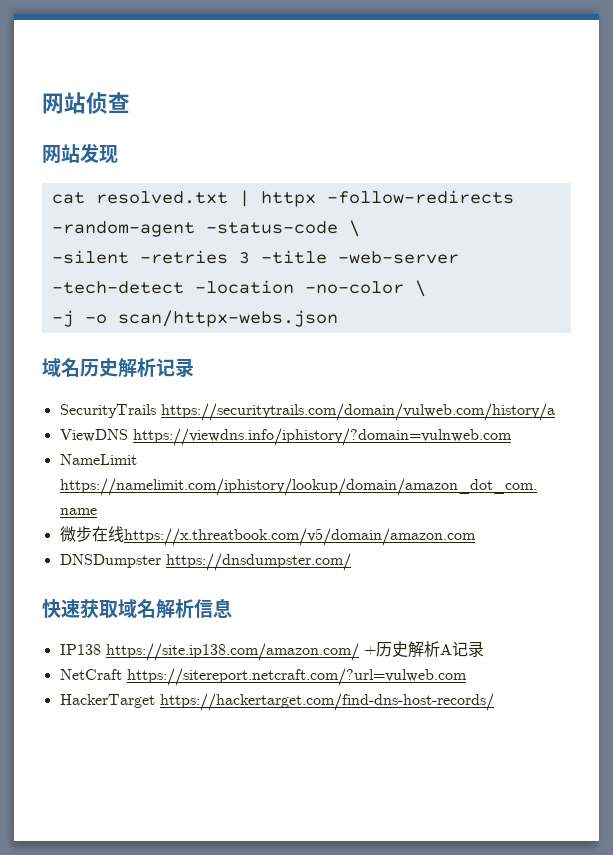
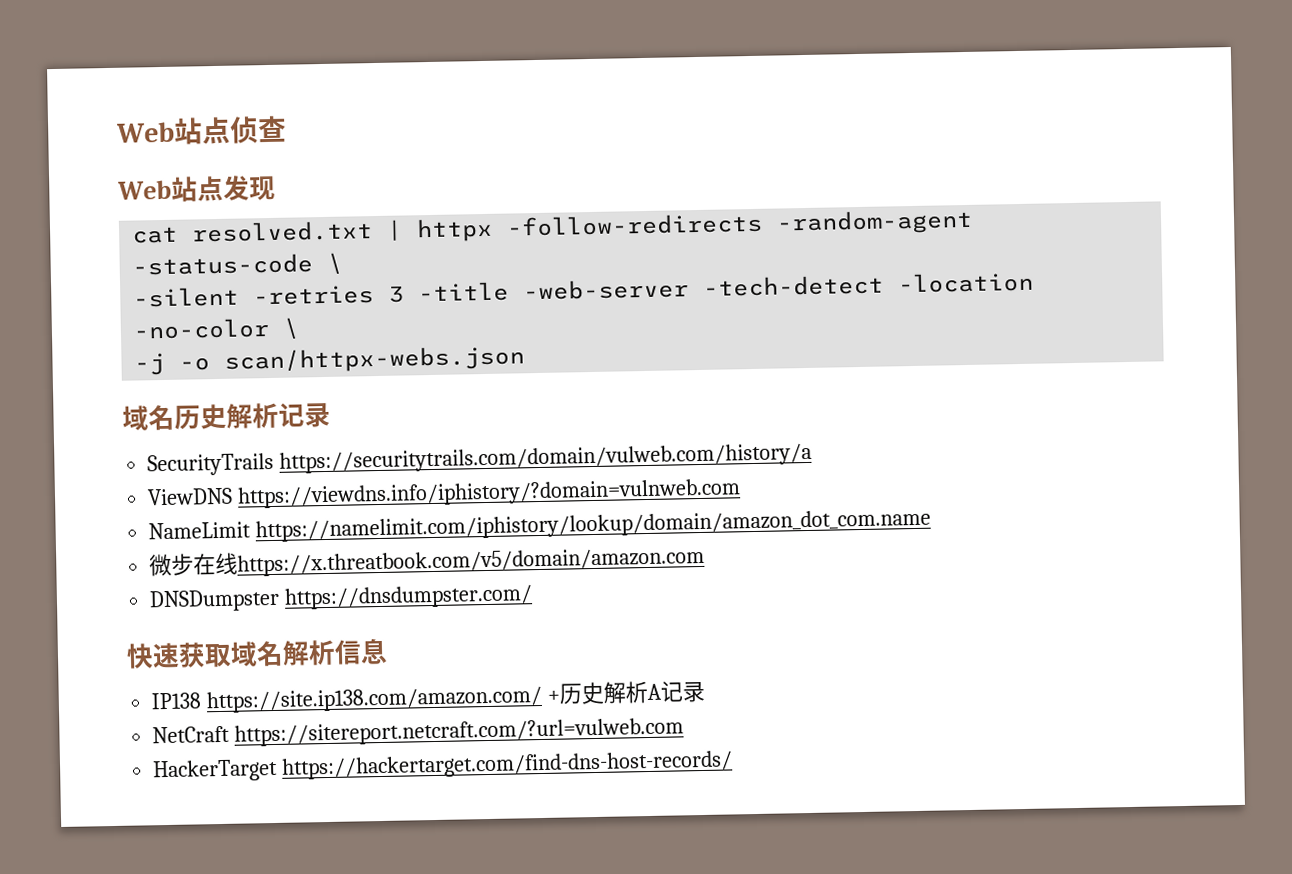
[42,92,86,114] 网站 -> [116,116,231,145] Web站点
[42,144,80,164] 网站 -> [117,175,224,202] Web站点

